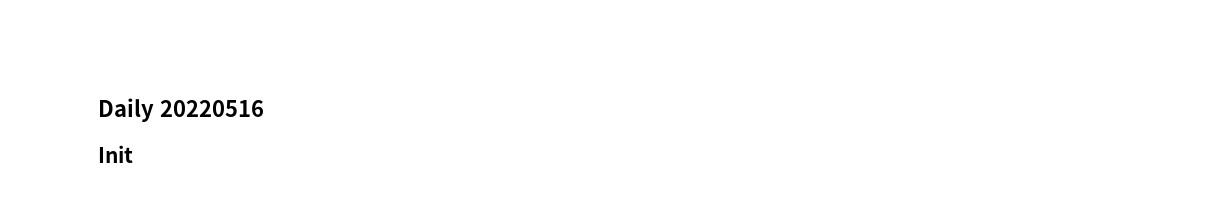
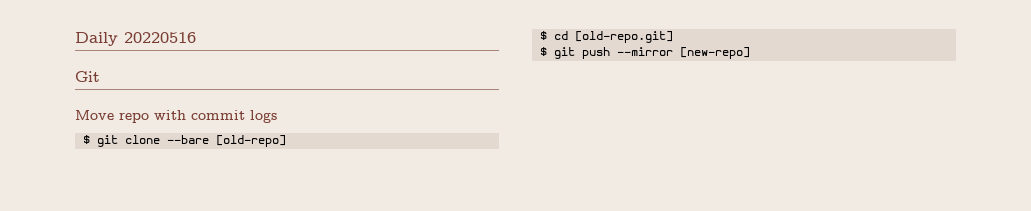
[98,145,133,163] Init -> [75,71,100,82] [75,110,277,123] [83,135,287,147] [540,31,674,43] [540,47,751,59] Git // Move repo with commit logs // $ git clone --bare [old-repo] // $ cd [old-repo.git] // $ git push --mirror [new-repo]

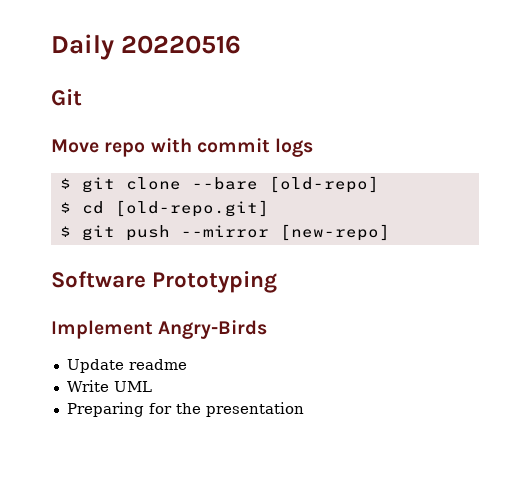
(751, 53) none -> [51,271,278,293] [51,320,268,339] [66,359,187,373] [66,380,152,392] [66,402,304,417] // Software Prototyping // Implement Angry-Birds // Update readme // Write UML // Preparing for the presentation

